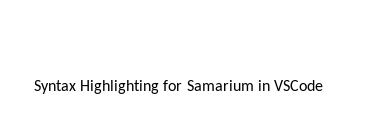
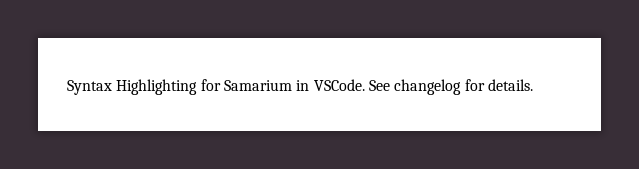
[273,80,323,91] VSCode -> [313,79,533,95] VSCode. See changelog for details.

